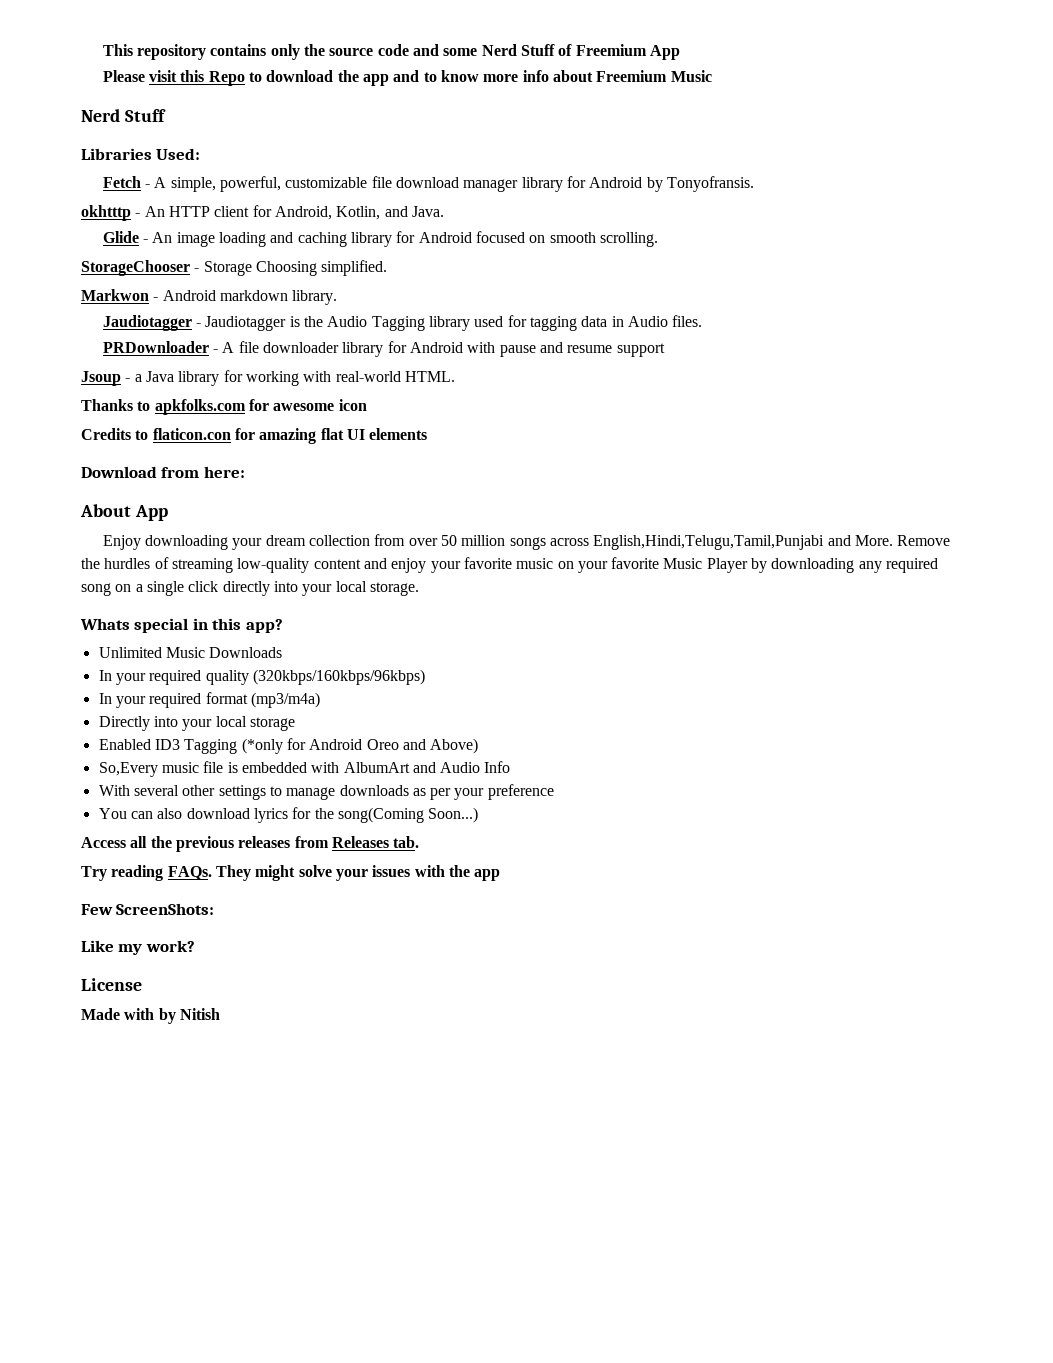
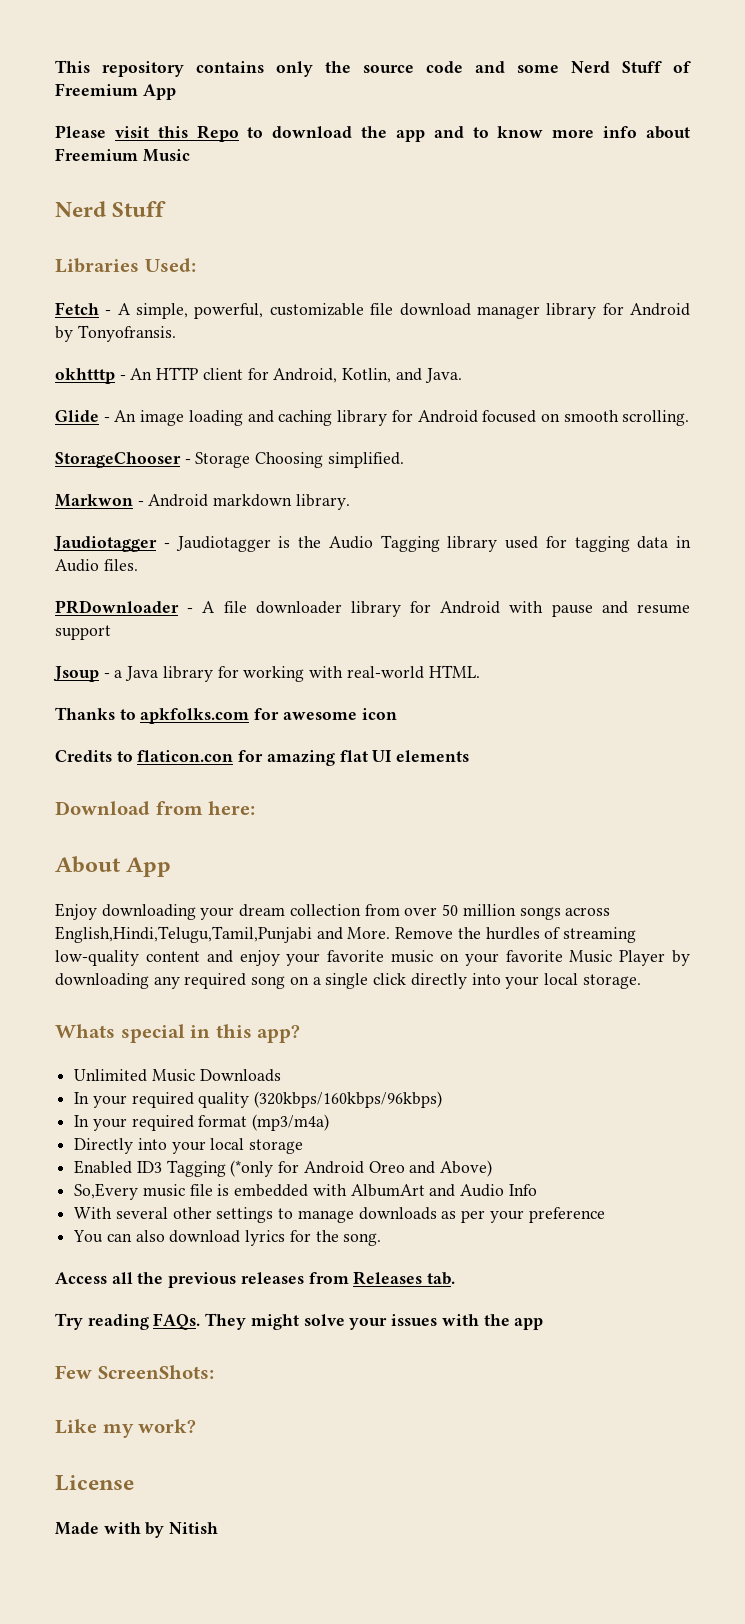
[337,807,479,823] song(Coming Soon...) -> [343,1233,382,1246] song.

